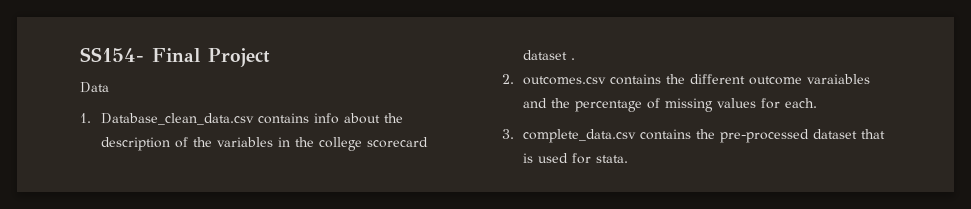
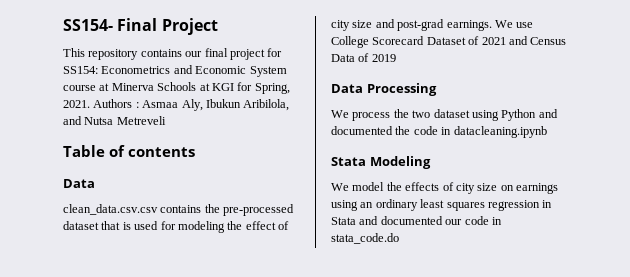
[80,82,109,93] [80,113,403,125] [100,137,428,151] [522,50,575,60] [502,74,870,85] [522,98,817,112] [502,129,636,143] Data // 1. Database_clean_data.csv contains info about the description of the variables in the college scorecard dataset . // 2. outcomes.csv contains the different outcome varaiables and the percentage of missing values for each. // 3. complete_data.csv -> [63,48,283,60] [63,65,287,77] [63,82,290,94] [63,99,290,111] [63,116,166,125] [63,145,195,157] [63,179,95,188] [63,204,158,215] This repository contains our final project for SS154: Econometrics and Economic System course at Minerva Schools at KGI for Spring, 2021. Authors : Asmaa Aly, Ibukun Aribilola, and Nutsa Metreveli // Table of contents // Data // clean_data.csv.csv
[595,155,628,163] stata. -> [177,221,289,233] [331,19,534,31] [331,36,567,48] [331,53,396,62] [331,83,437,96] [331,109,558,121] [331,126,547,138] [331,156,431,169] [331,182,558,194] [331,199,553,211] [331,216,502,225] [331,233,399,244] modeling the effect of city size and post-grad earnings. We use College Scorecard Dataset of 2021 and Census Data of 2019 // Data Processing // We process the two dataset using Python and documented the code in datacleaning.ipynb // Stata Modeling // We model the effects of city size on earnings using an ordinary least squares regression in Stata and documented our code in stata_code.do

